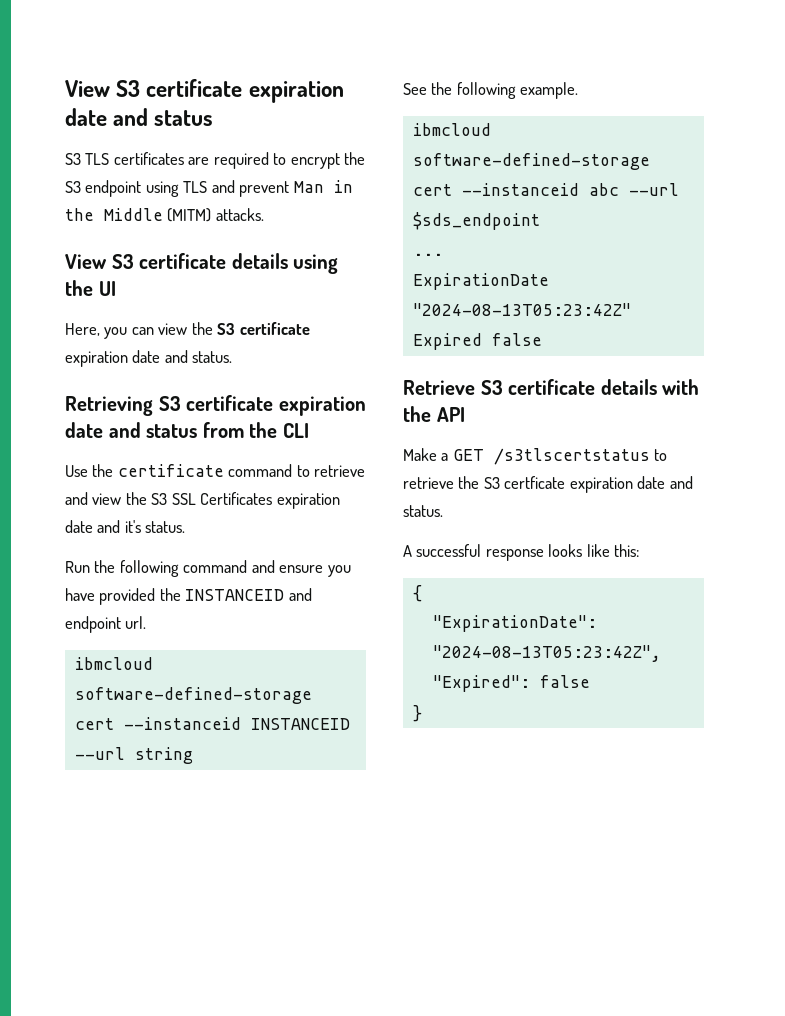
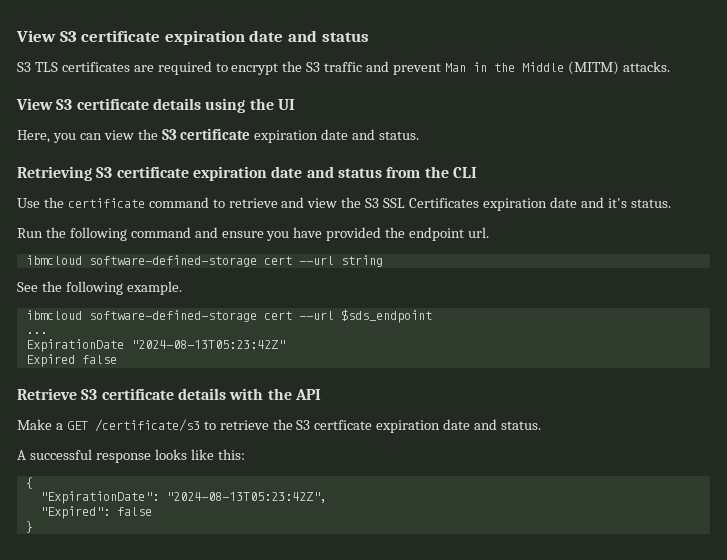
[85,180,208,197] endpoint using TLS -> [324,62,363,72] traffic
[185,588,312,601] INSTANCEID and -> (406, 232) none
[123,717,350,730] --instanceid INSTANCEID -> (292, 260) none
[461,183,619,196] --instanceid abc -> (292, 315) none
[493,448,650,465] /s3tlscertstatus -> [94,419,200,432] /certificate/s3

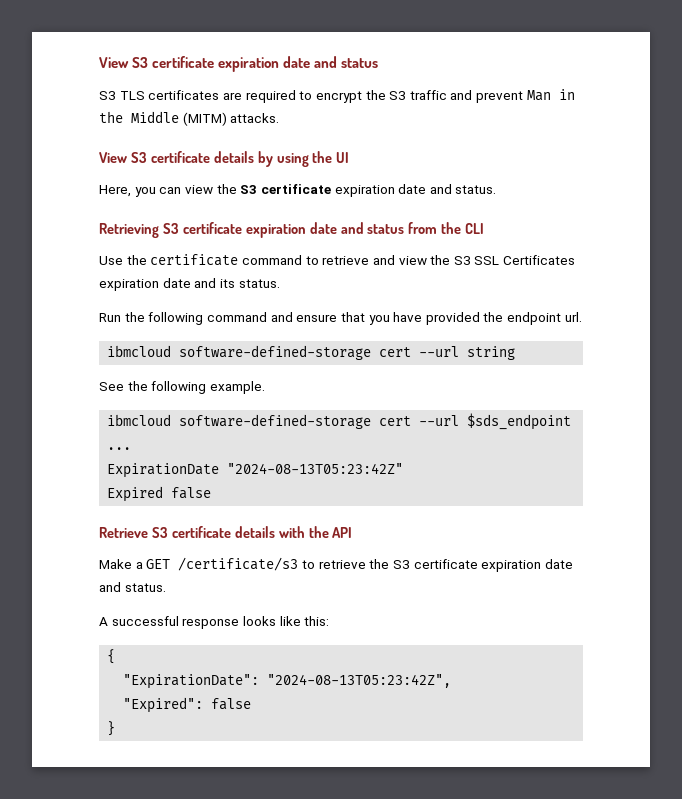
(201, 104) none -> [257,151,273,167] by
[607,198,627,208] it's -> [219,279,235,288] its
(264, 234) none -> [340,312,365,322] that
[314,420,373,430] certficate -> [413,559,478,569] certificate

